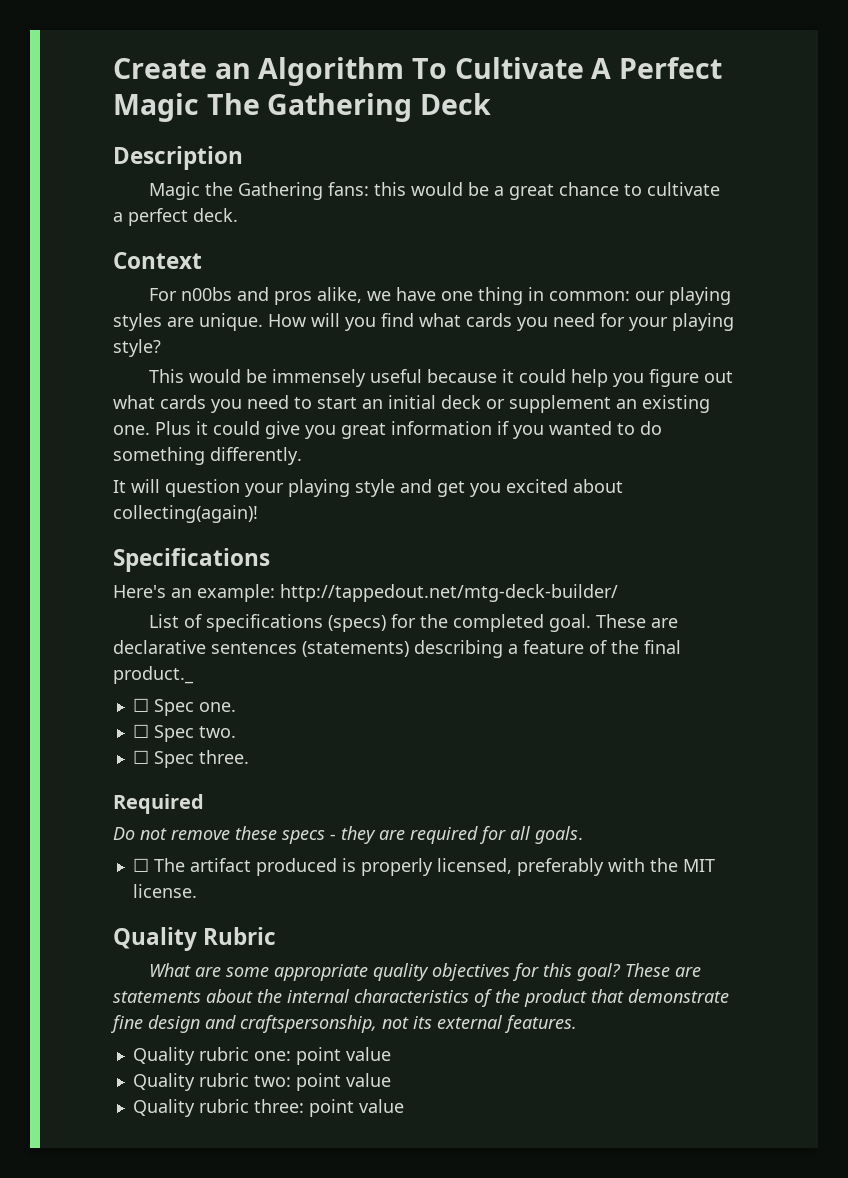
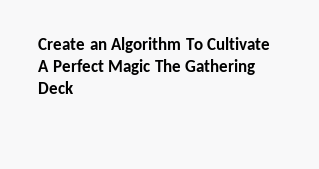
[113,146,243,170] [149,182,721,200] [113,208,238,226] [113,252,202,269] [149,287,732,305] [113,313,734,331] [113,339,161,357] [149,369,734,387] [113,395,710,413] [113,421,662,439] [113,447,302,465] [113,479,623,497] [113,505,258,523] [113,548,270,572] [113,584,618,602] [149,614,679,632] [113,640,681,658] [113,666,194,684] [132,698,236,716] [132,724,236,742] [132,750,249,768] [113,794,204,814] [113,826,583,844] [132,858,715,876] [132,884,197,898] [113,927,277,951] [149,963,702,981] [113,989,729,1007] [110,1015,577,1033] [132,1047,391,1065] [132,1073,391,1091] [132,1099,404,1117] // Description // Magic the Gathering fans: this would be a great chance to cultivate a perfect deck. // Context // For n00bs and pros alike, we have one thing in common: our playing styles are unique. How will you find what cards you need for your playing style? // This would be immensely useful because it could help you figure out what cards you need to start an initial deck or supplement an existing one. Plus it could give you great information if you wanted to do something differently. // It will question your playing style and get you excited about collecting(again)! // Specifications // Here's an example: http://tappedout.net/mtg-deck-builder/ // List of specifications (specs) for the completed goal. These are declarative sentences (statements) describing a feature of the final product._ // ☐ Spec one. // ☐ Spec two. // ☐ Spec three. // Required // Do not remove these specs - they are required for all goals. // ☐ The artifact produced is properly licensed, preferably with the MIT license. // Quality Rubric // What are some appropriate quality objectives for this goal? These are statements about the internal characteristics of the product that demonstrate fine design and craftspersonship, not its external features. // Quality rubric one: point value // Quality rubric two: point value // Quality rubric three: point value -> (74, 87) none

